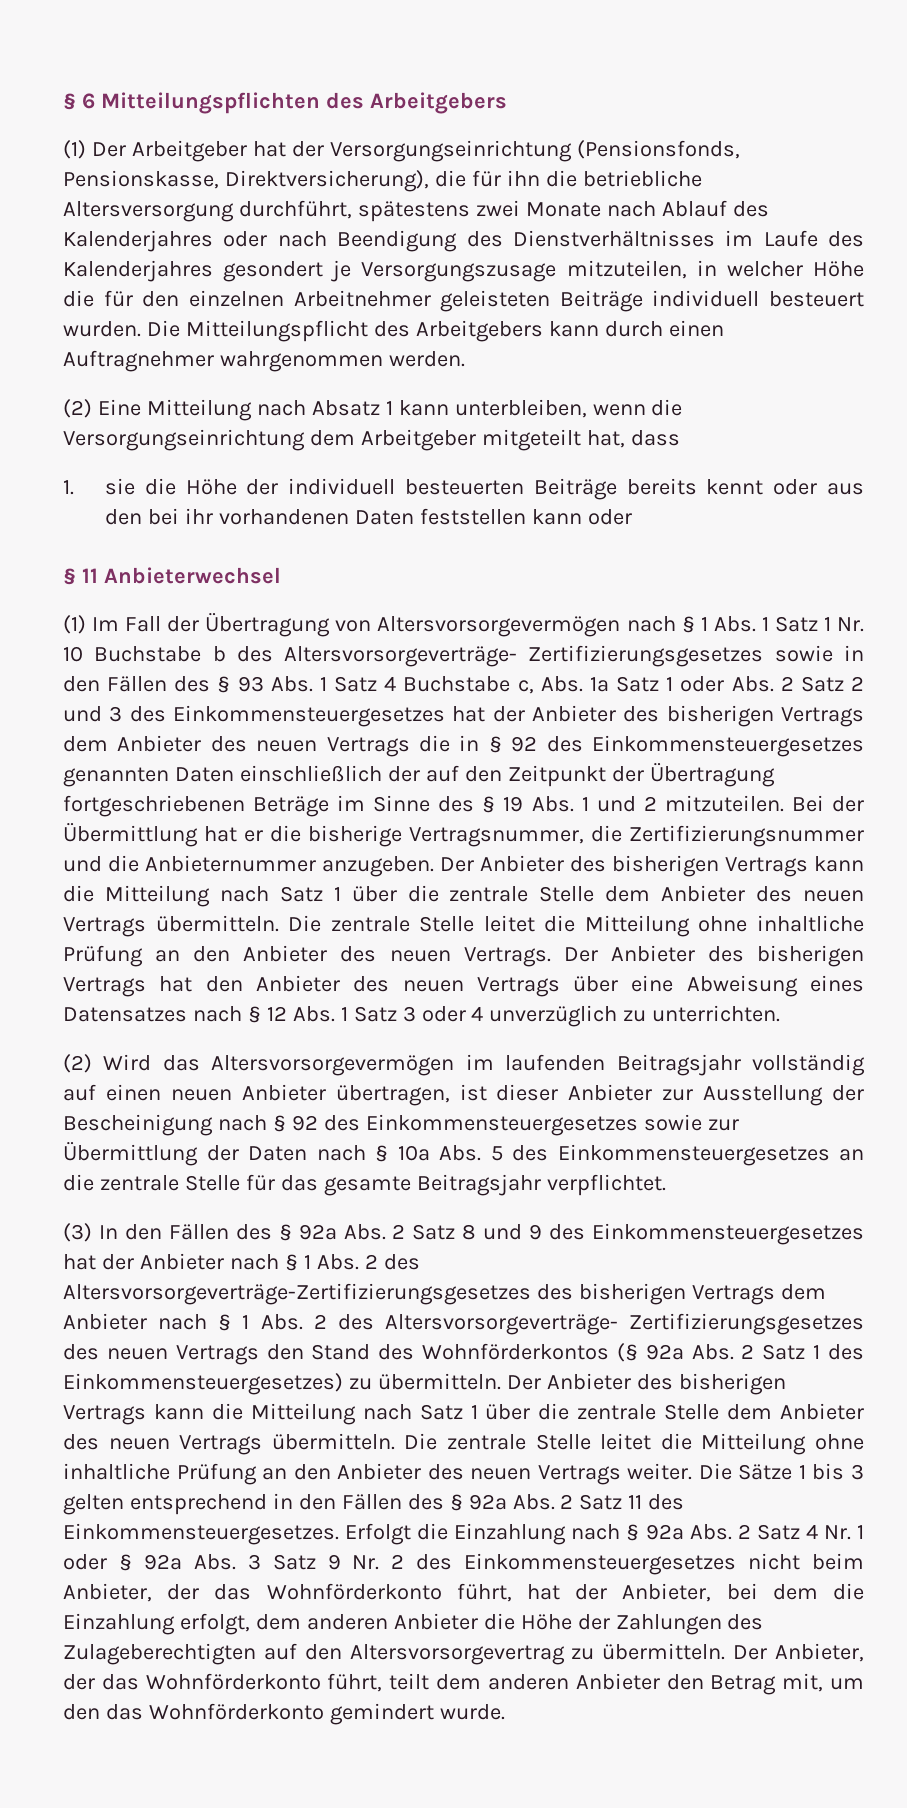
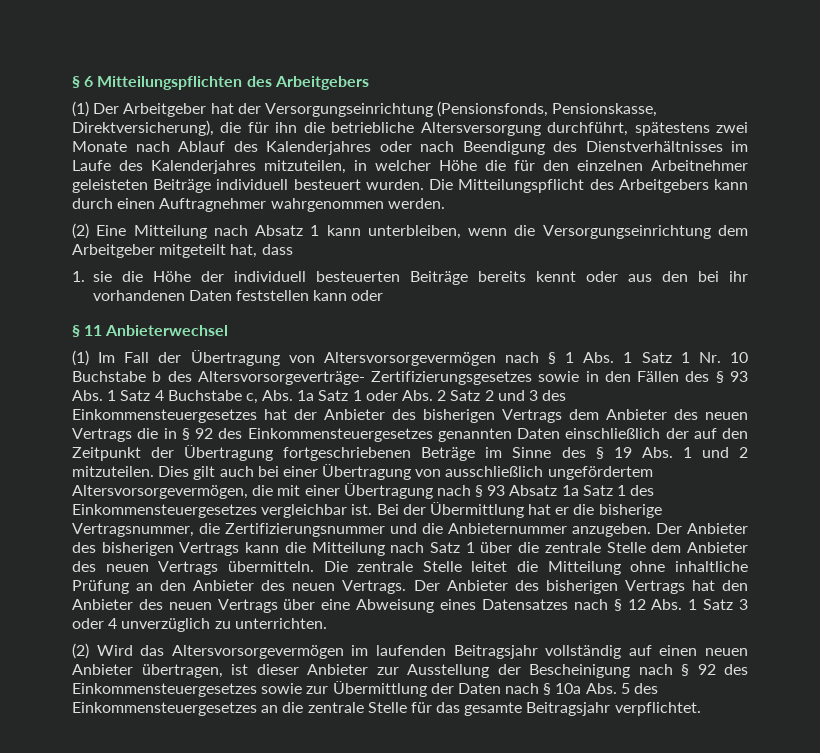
[223,260,557,282] gesondert je Versorgungszusage -> (256, 167) none
(784, 803) none -> [158,464,653,480] [72,483,655,499] [72,504,373,518] Dies gilt auch bei einer Übertragung von ausschließlich ungefördertem Altersvorsorgevermögen, die mit einer Übertragung nach § 93 Absatz 1a Satz 1 des Einkommensteuergesetzes vergleichbar ist.
[63,1223,865,1245] [63,1253,420,1271] [63,1283,826,1305] [63,1313,864,1335] [63,1343,864,1365] [63,1373,786,1395] [63,1403,864,1425] [63,1433,865,1455] [63,1463,865,1485] [63,1493,685,1515] [63,1523,865,1545] [63,1553,864,1575] [63,1583,865,1602] [63,1613,764,1635] [63,1643,864,1665] [63,1673,865,1695] [63,1703,505,1725] // (3) In den Fällen des § 92a Abs. 2 Satz 8 und 9 des Einkommensteuergesetzes hat der Anbieter nach § 1 Abs. 2 des Altersvorsorgeverträge-Zertifizierungsgesetzes des bisherigen Vertrags dem Anbieter nach § 1 Abs. 2 des Altersvorsorgeverträge- Zertifizierungsgesetzes des neuen Vertrags den Stand des Wohnförderkontos (§ 92a Abs. 2 Satz 1 des Einkommensteuergesetzes) zu übermitteln. Der Anbieter des bisherigen Vertrags kann die Mitteilung nach Satz 1 über die zentrale Stelle dem Anbieter des neuen Vertrags übermitteln. Die zentrale Stelle leitet die Mitteilung ohne inhaltliche Prüfung an den Anbieter des neuen Vertrags weiter. Die Sätze 1 bis 3 gelten entsprechend in den Fällen des § 92a Abs. 2 Satz 11 des Einkommensteuergesetzes. Erfolgt die Einzahlung nach § 92a Abs. 2 Satz 4 Nr. 1 oder § 92a Abs. 3 Satz 9 Nr. 2 des Einkommensteuergesetzes nicht beim Anbieter, der das Wohnförderkonto führt, hat der Anbieter, bei dem die Einzahlung erfolgt, dem anderen Anbieter die Höhe der Zahlungen des Zulageberechtigten auf den Altersvorsorgevertrag zu übermitteln. Der Anbieter, der das Wohnförderkonto führt, teilt dem anderen Anbieter den Betrag mit, um den das Wohnförderkonto gemindert wurde. -> (701, 709) none

